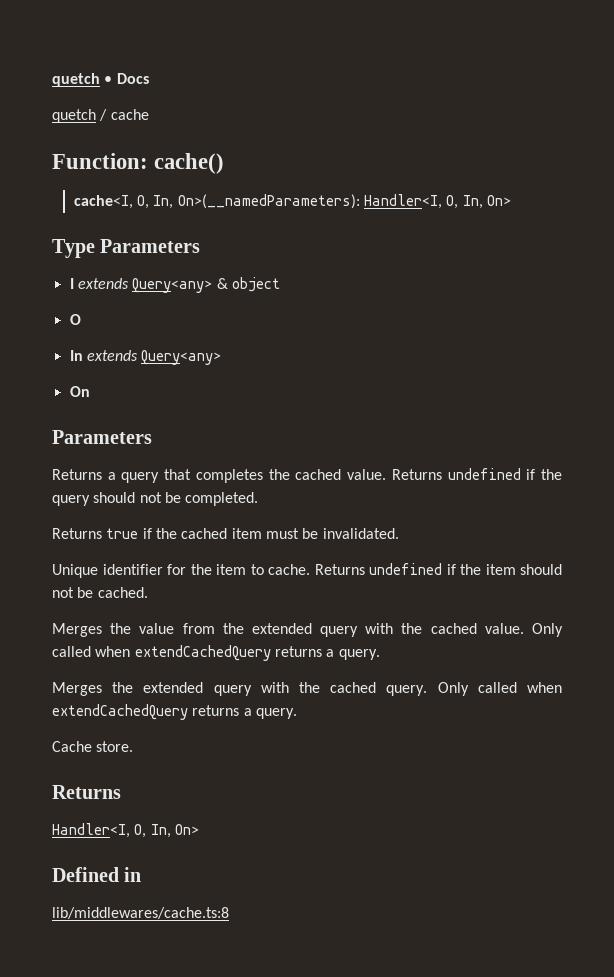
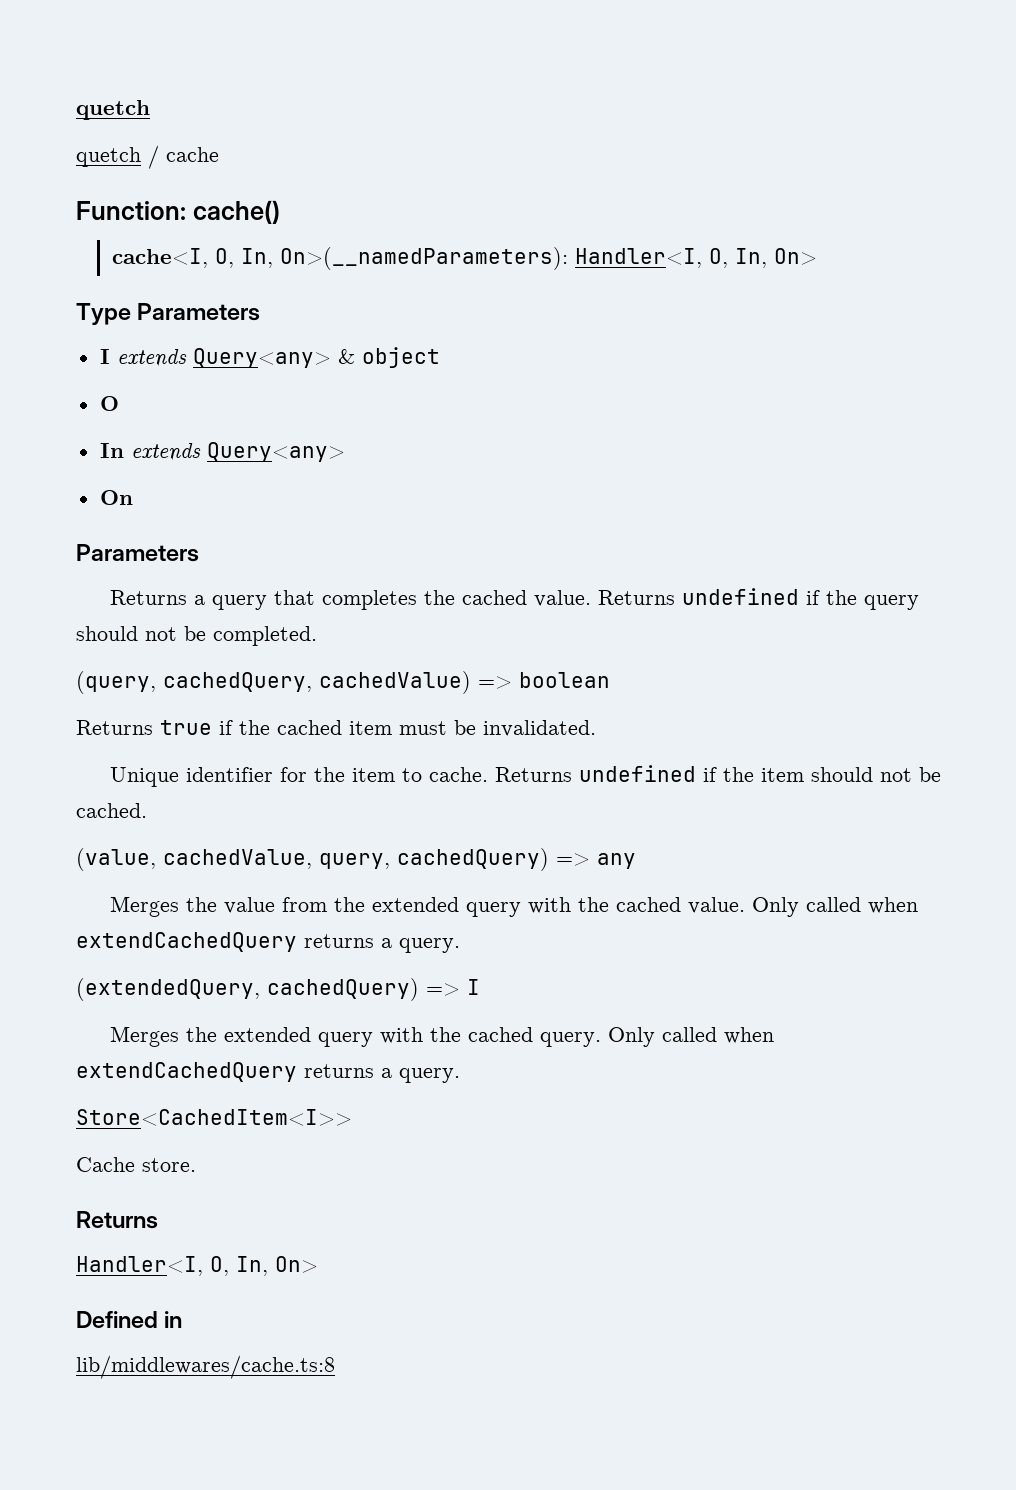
[52,73,149,87] quetch • Docs -> [76,100,150,120] quetch
(259, 499) none -> [76,671,610,694] // (query, cachedQuery, cachedValue) => boolean
(148, 592) none -> [76,848,636,871] // (value, cachedValue, query, cachedQuery) => any
(380, 654) none -> [76,978,480,1001] // (extendedQuery, cachedQuery) => I
(297, 713) none -> [76,1109,352,1126] // Store<CachedItem<I>>

